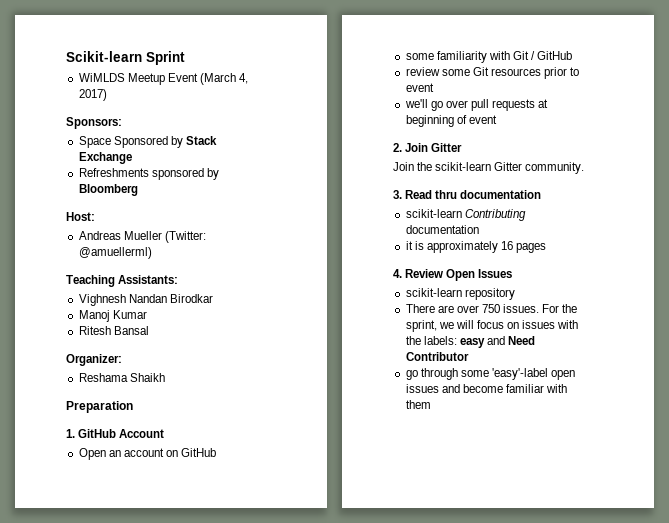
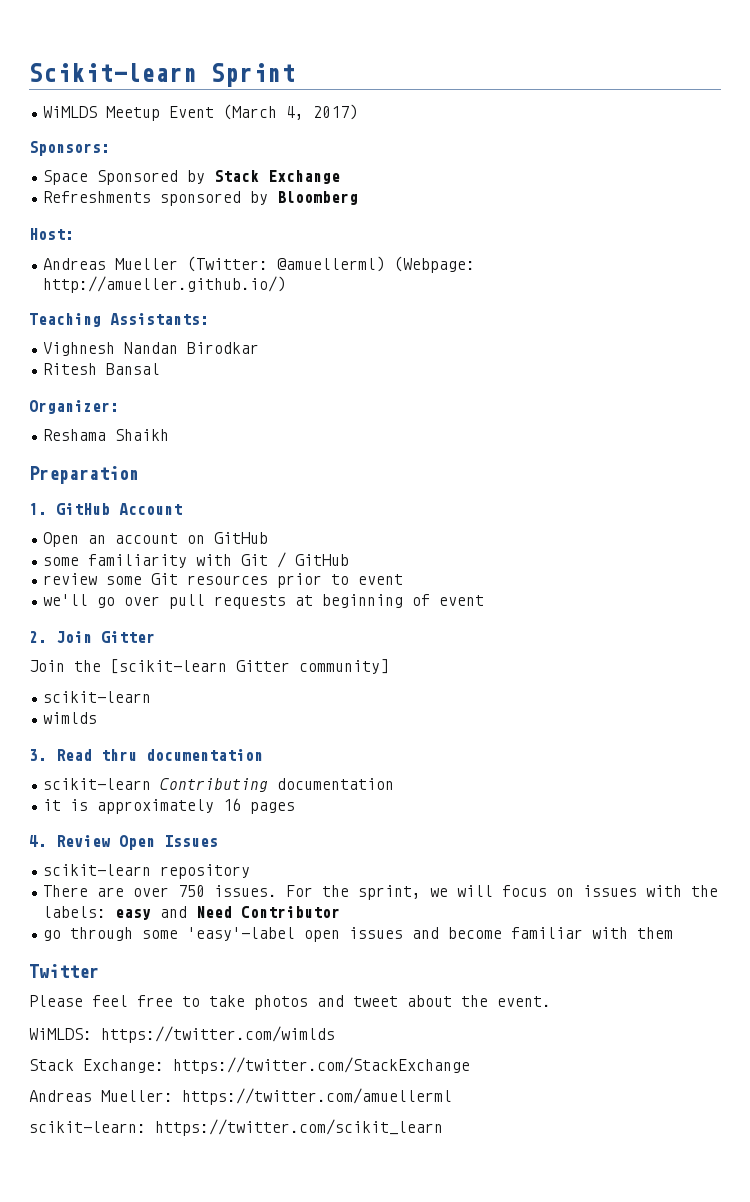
(152, 253) none -> [394,256,476,273] [43,276,287,293] (Webpage: http://amueller.github.io/)
[78,310,147,322] // Manoj Kumar -> (260, 348) none
[435,162,585,174] scikit-learn Gitter community. -> [110,659,389,674] [43,691,152,703] [43,712,98,724] [scikit-learn Gitter community] // scikit-learn // wimlds
(431, 404) none -> [29,964,99,978] [29,995,551,1010] [29,1026,335,1043] [29,1057,470,1074] [29,1088,452,1105] [29,1119,443,1136] // Twitter // Please feel free to take photos and tweet about the event. // WiMLDS: https://twitter.com/wimlds // Stack Exchange: https://twitter.com/StackExchange // Andreas Mueller: https://twitter.com/amuellerml // scikit-learn: https://twitter.com/scikit_learn

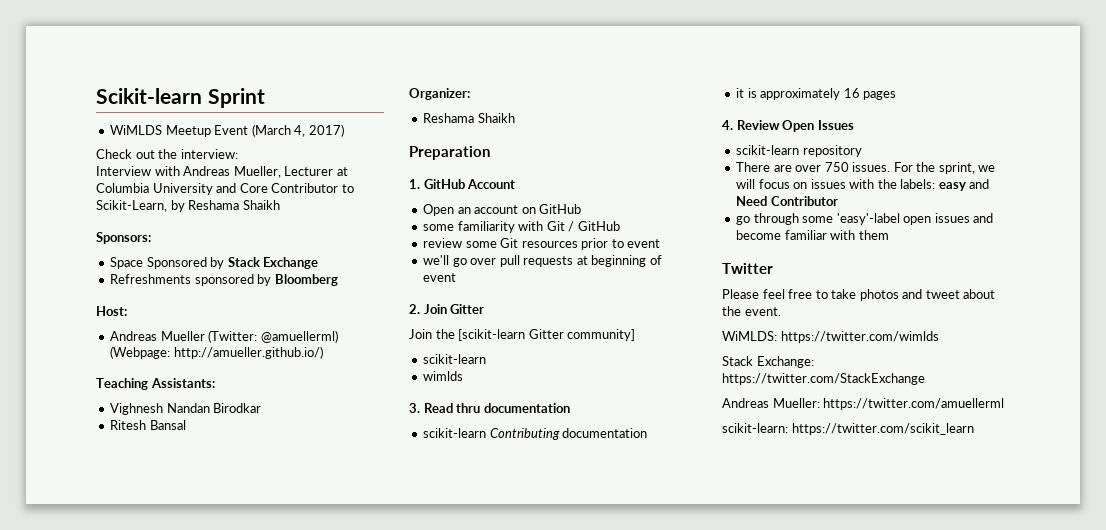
(359, 112) none -> [96,149,238,159] [96,166,348,178] [96,183,354,195] [96,200,280,212] // Check out the interview: // Interview with Andreas Mueller, Lecturer at Columbia University and Core Contributor to Scikit-Learn, by Reshama Shaikh

